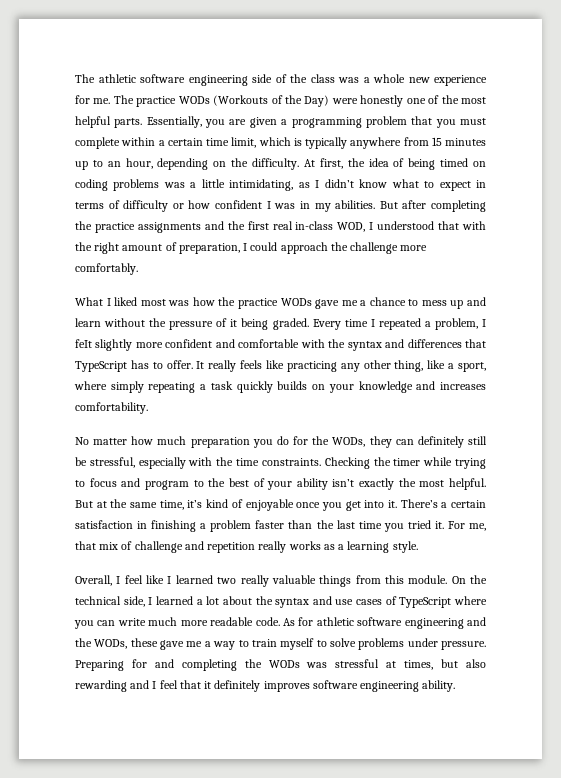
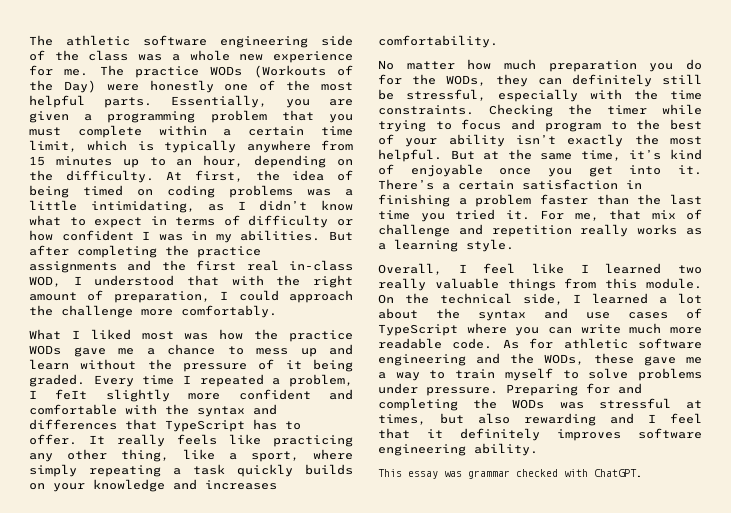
(456, 686) none -> [378,469,642,479] // This essay was grammar checked with ChatGPT.

